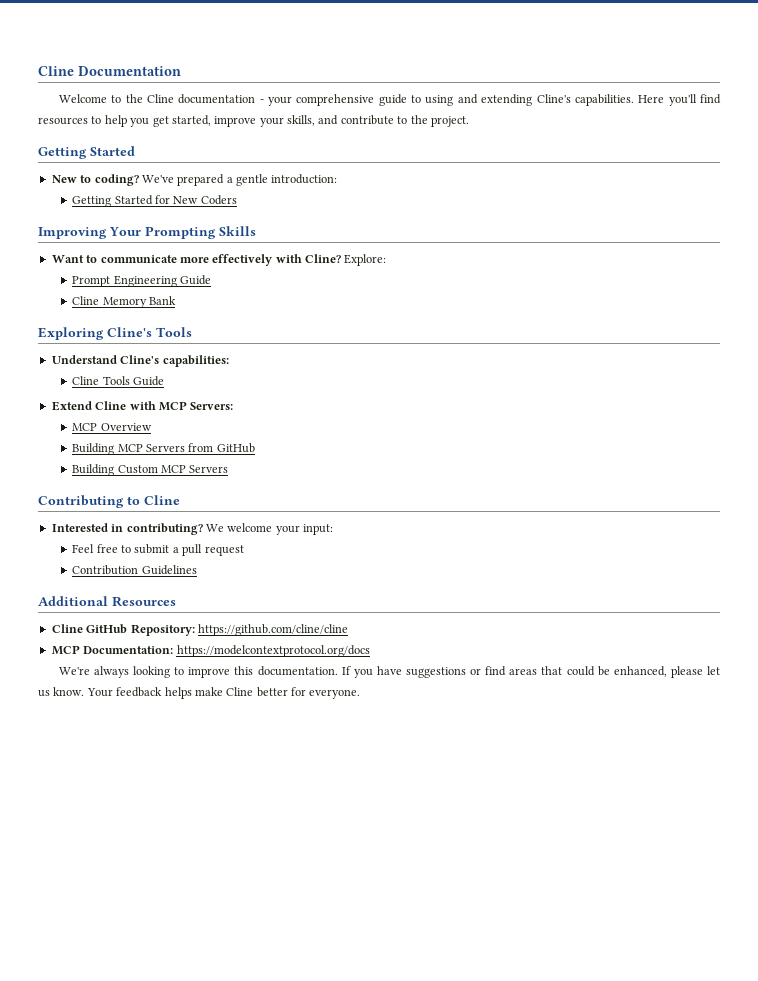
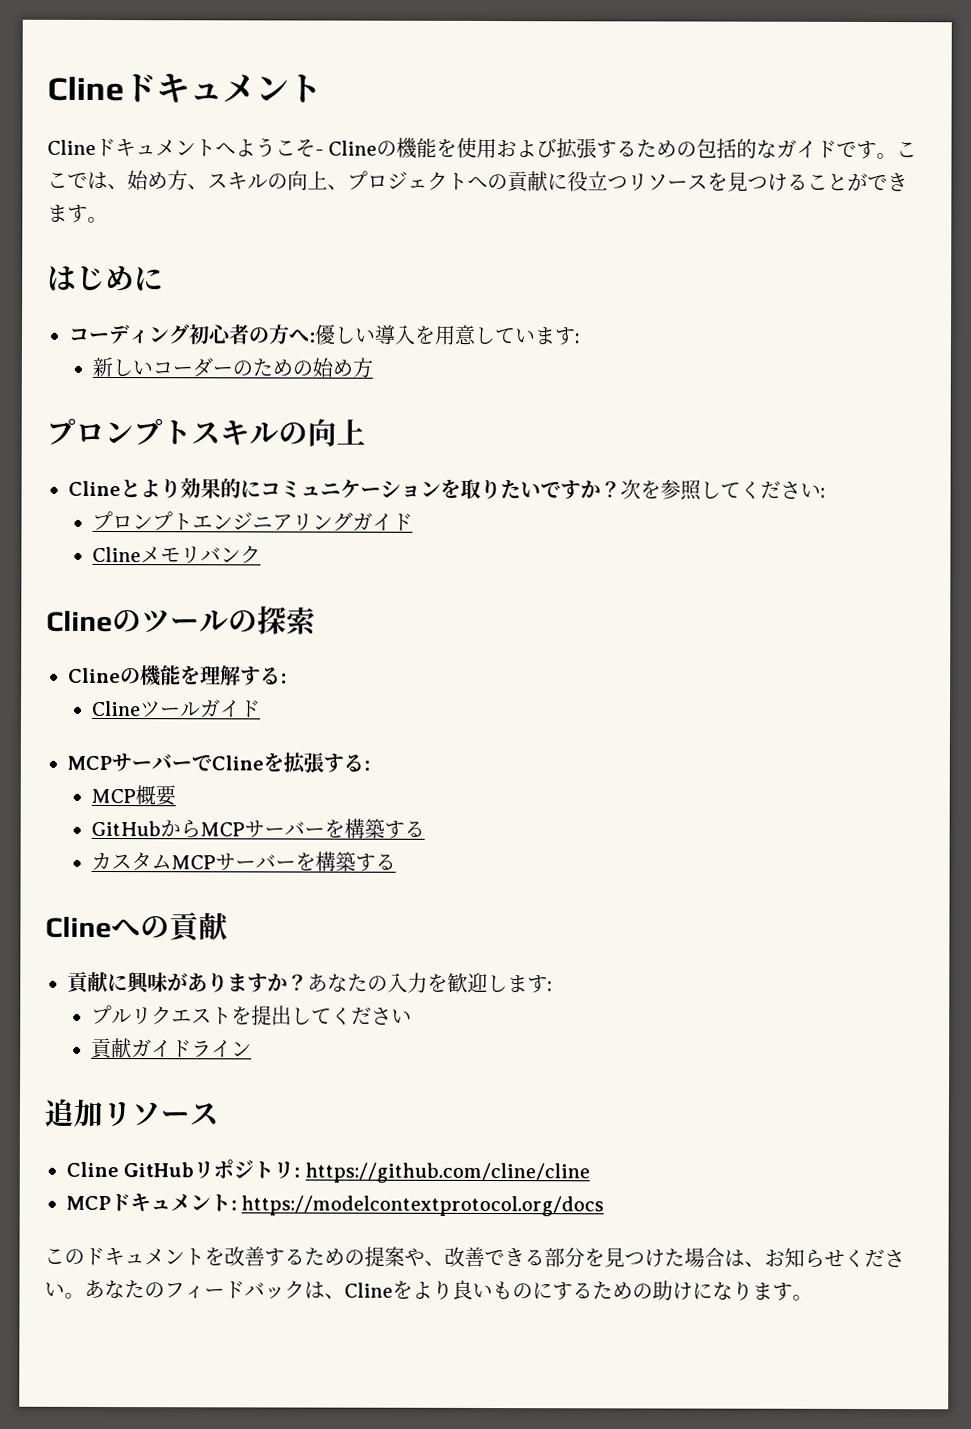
[38,66,181,76] [58,94,721,106] [38,115,469,127] [38,146,135,159] [51,174,338,186] [72,195,237,207] [38,226,256,239] [51,254,387,266] [72,275,212,287] [72,296,177,308] [38,327,192,340] [51,355,229,367] [72,376,165,386] [51,401,234,411] [72,423,152,431] [72,443,255,455] [72,464,229,476] [38,495,180,508] [51,523,333,535] [72,544,244,556] [72,565,197,575] [38,596,176,607] Cline Documentation // Welcome to the Cline documentation - your comprehensive guide to using and extending Cline's capabilities. Here you'll find resources to help you get started, improve your skills, and contribute to the project. // Getting Started // New to coding? We've prepared a gentle introduction: // Getting Started for New Coders // Improving Your Prompting Skills // Want to communicate more effectively with Cline? Explore: // Prompt Engineering Guide // Cline Memory Bank // Exploring Cline's Tools // Understand Cline's capabilities: // Cline Tools Guide // Extend Cline with MCP Servers: // MCP Overview // Building MCP Servers from GitHub // Building Custom MCP Servers // Contributing to Cline // Interested in contributing? We welcome your input: // Feel free to submit a pull request // Contribution Guidelines // Additional Resources -> [47,73,322,104] [47,137,918,160] [47,170,908,193] [47,204,108,224] [47,265,164,292] [68,324,579,346] [92,356,374,378] [46,417,366,447] [68,478,825,501] [92,510,414,532] [92,545,262,564] [46,605,316,635] [68,665,287,687] [91,699,262,718] [67,752,370,774] [91,785,177,807] [91,818,426,839] [91,851,397,872] [45,912,229,943] [67,971,552,995] [91,1004,413,1026] [91,1037,253,1060] [44,1098,219,1127] Clineドキュメント // Clineドキュメントへようこそ- Clineの機能を使用および拡張するための包括的なガイドです。ここでは、始め方、スキルの向上、プロジェクトへの貢献に役立つリソースを見つけることができます。 // はじめに // コーディング初心者の方へ:優しい導入を用意しています: // 新しいコーダーのための始め方 // プロンプトスキルの向上 // Clineとより効果的にコミュニケーションを取りたいですか？次を参照してください: // プロンプトエンジニアリングガイド // Clineメモリバンク // Clineのツールの探索 // Clineの機能を理解する: // Clineツールガイド // MCPサーバーでClineを拡張する: // MCP概要 // GitHubからMCPサーバーを構築する // カスタムMCPサーバーを構築する // Clineへの貢献 // 貢献に興味がありますか？あなたの入力を歓迎します: // プルリクエストを提出してください // 貢献ガイドライン // 追加リソース
[130,624,195,636] Repository: -> [193,1159,301,1179] リポジトリ:
[83,645,370,657] [58,666,720,678] [38,687,361,699] Documentation: https://modelcontextprotocol.org/docs // We're always looking to improve this documentation. If you have suggestions or find areas that could be enhanced, please let us know. Your feedback helps make Cline better for everyone. -> [110,1193,605,1217] [44,1246,905,1268] [44,1279,813,1301] ドキュメント: https://modelcontextprotocol.org/docs // このドキュメントを改善するための提案や、改善できる部分を見つけた場合は、お知らせください。あなたのフィードバックは、Clineをより良いものにするための助けになります。

